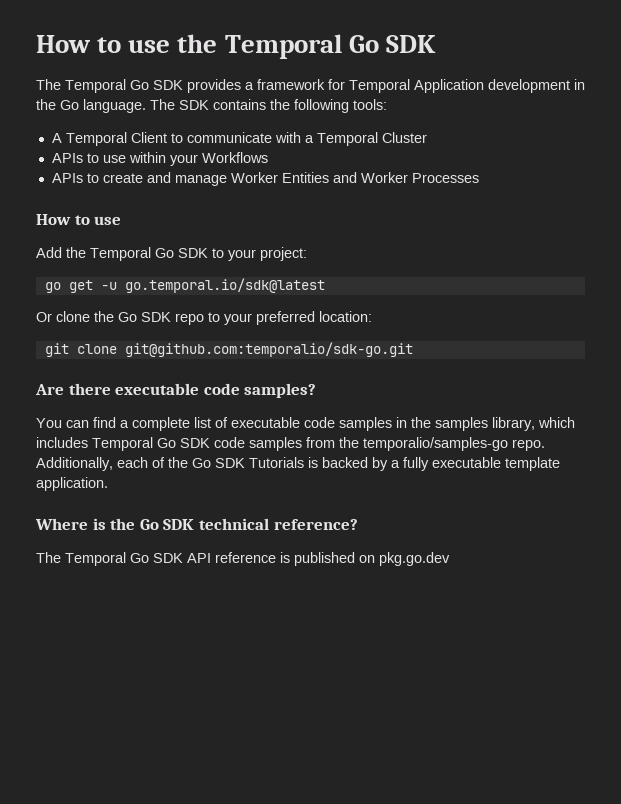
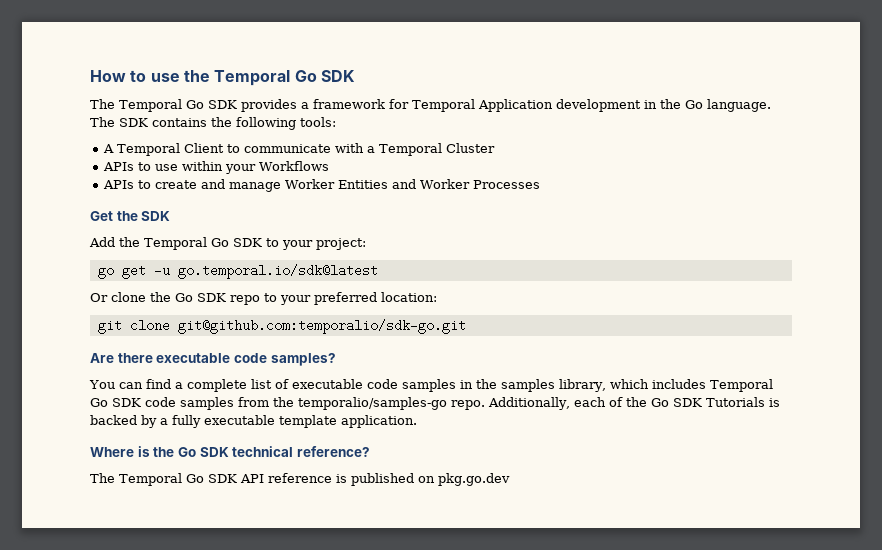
[36,214,122,225] How to use -> [90,211,171,221] Get the SDK

